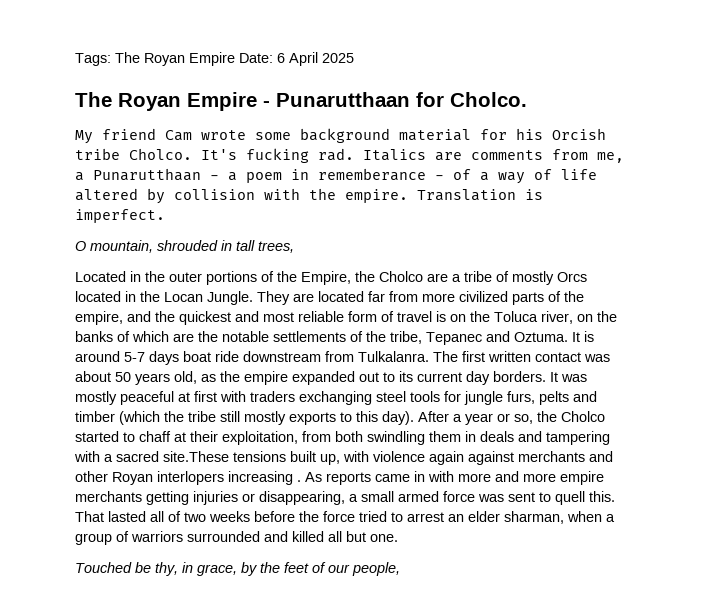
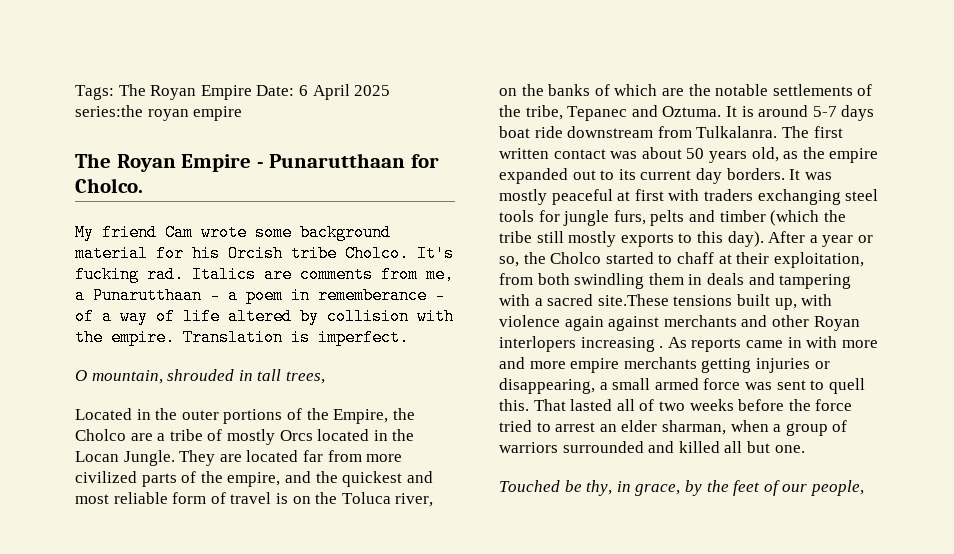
(354, 58) none -> [75,105,243,121] series:the royan empire

